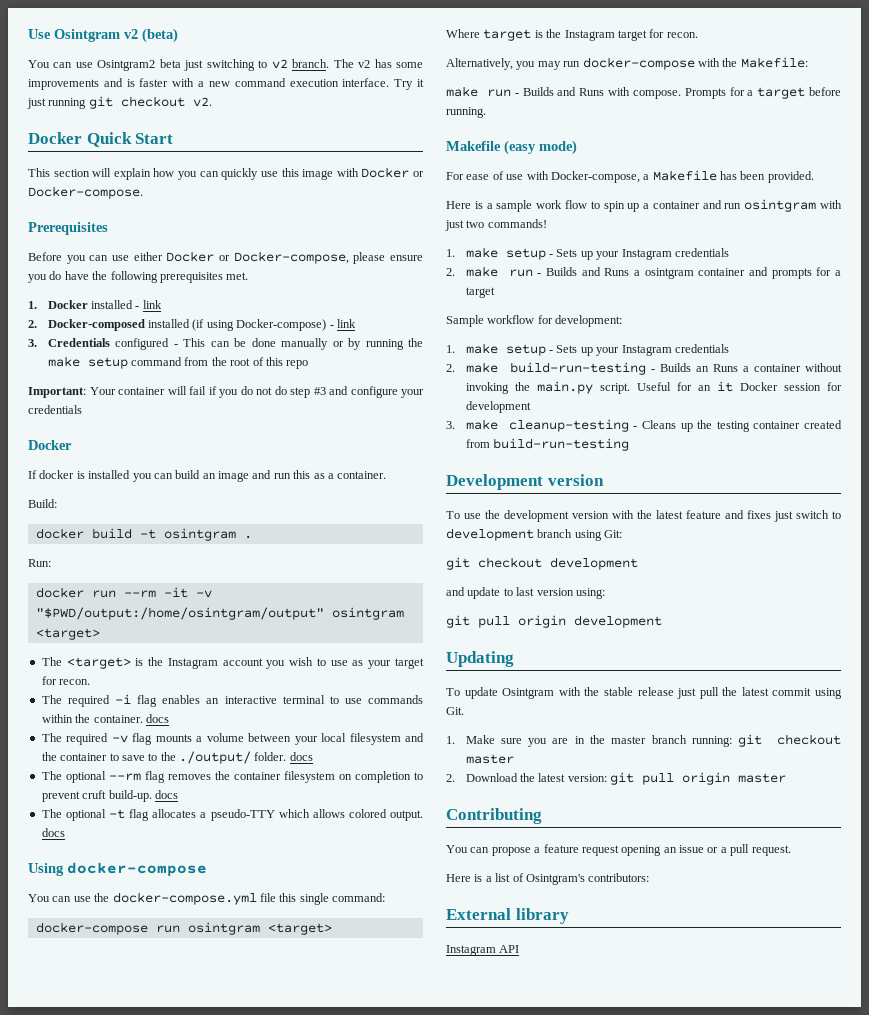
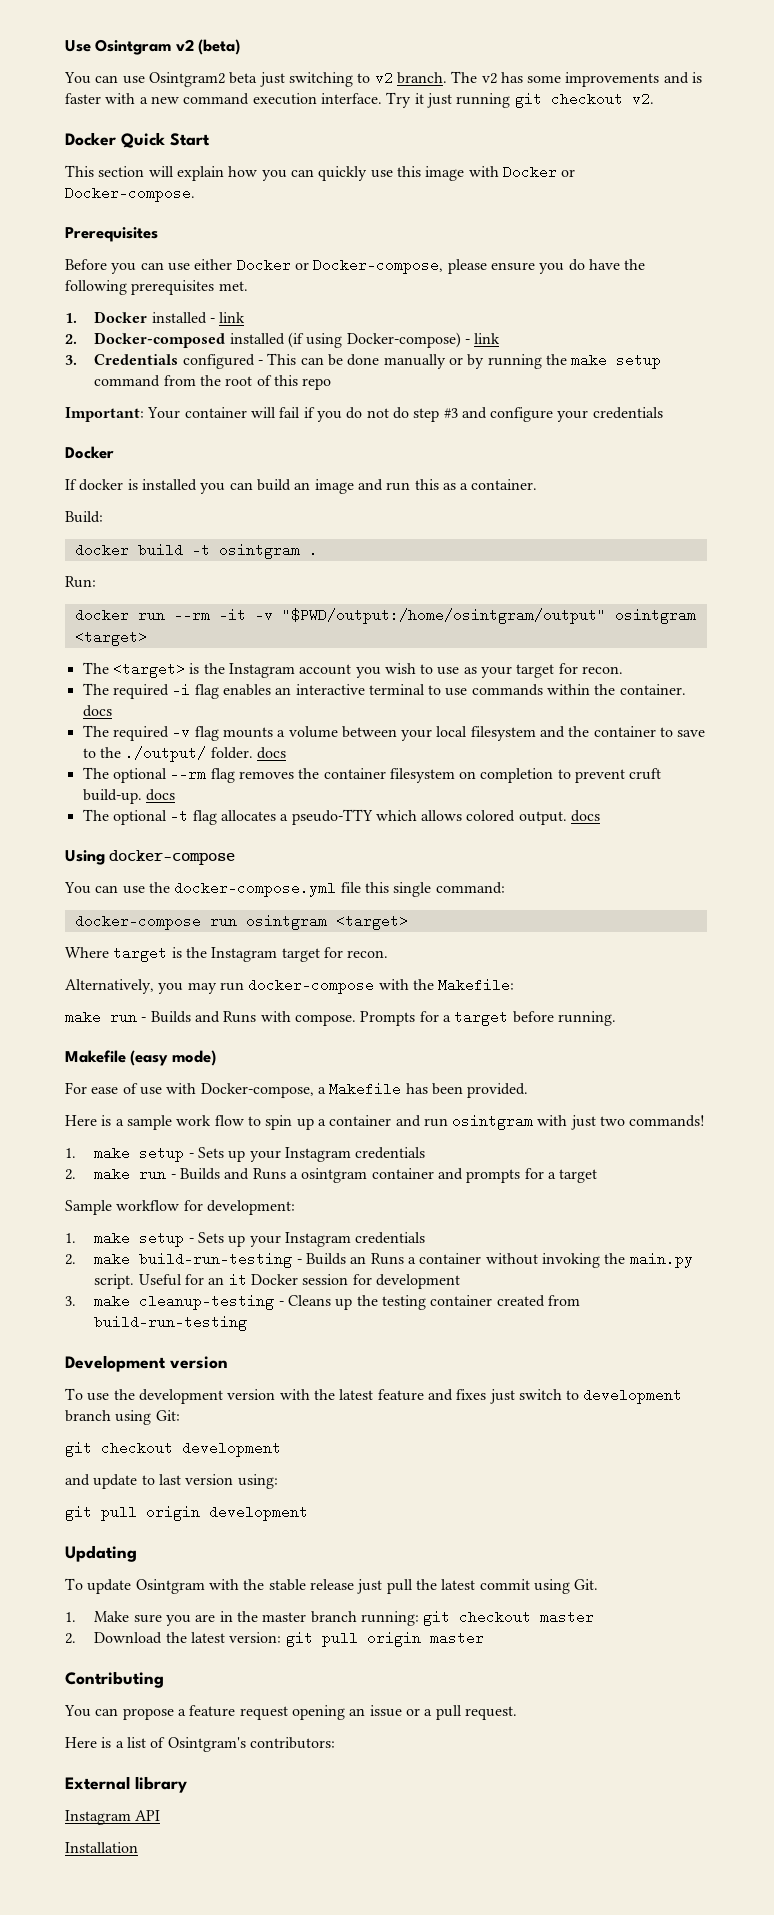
(520, 949) none -> [65,1842,138,1853] // Installation

